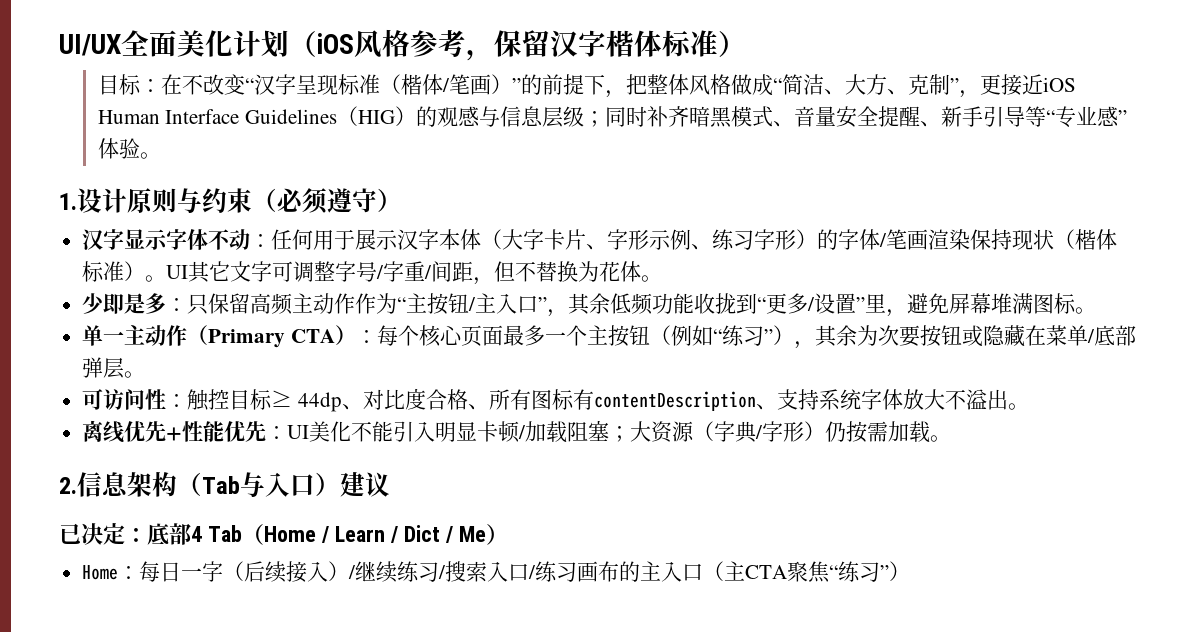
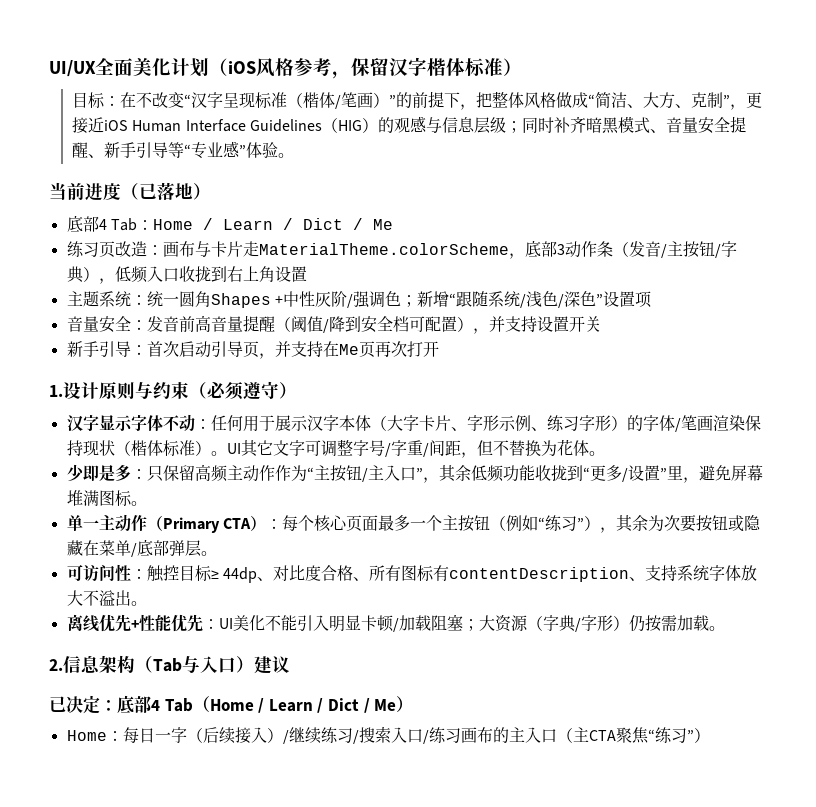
(161, 155) none -> [49,182,211,201] [66,215,393,232] [66,240,737,259] [66,266,307,284] [66,291,652,308] [66,315,601,334] [66,341,439,359] // 当前进度（已落地） // 底部4 Tab：Home / Learn / Dict / Me // 练习页改造：画布与卡片走MaterialTheme.colorScheme，底部3动作条（发音/主按钮/字典），低频入口收拢到右上角设置 // 主题系统：统一圆角Shapes +中性灰阶/强调色；新增“跟随系统/浅色/深色”设置项 // 音量安全：发音前高音量提醒（阈值/降到安全档可配置），并支持设置开关 // 新手引导：首次启动引导页，并支持在Me页再次打开

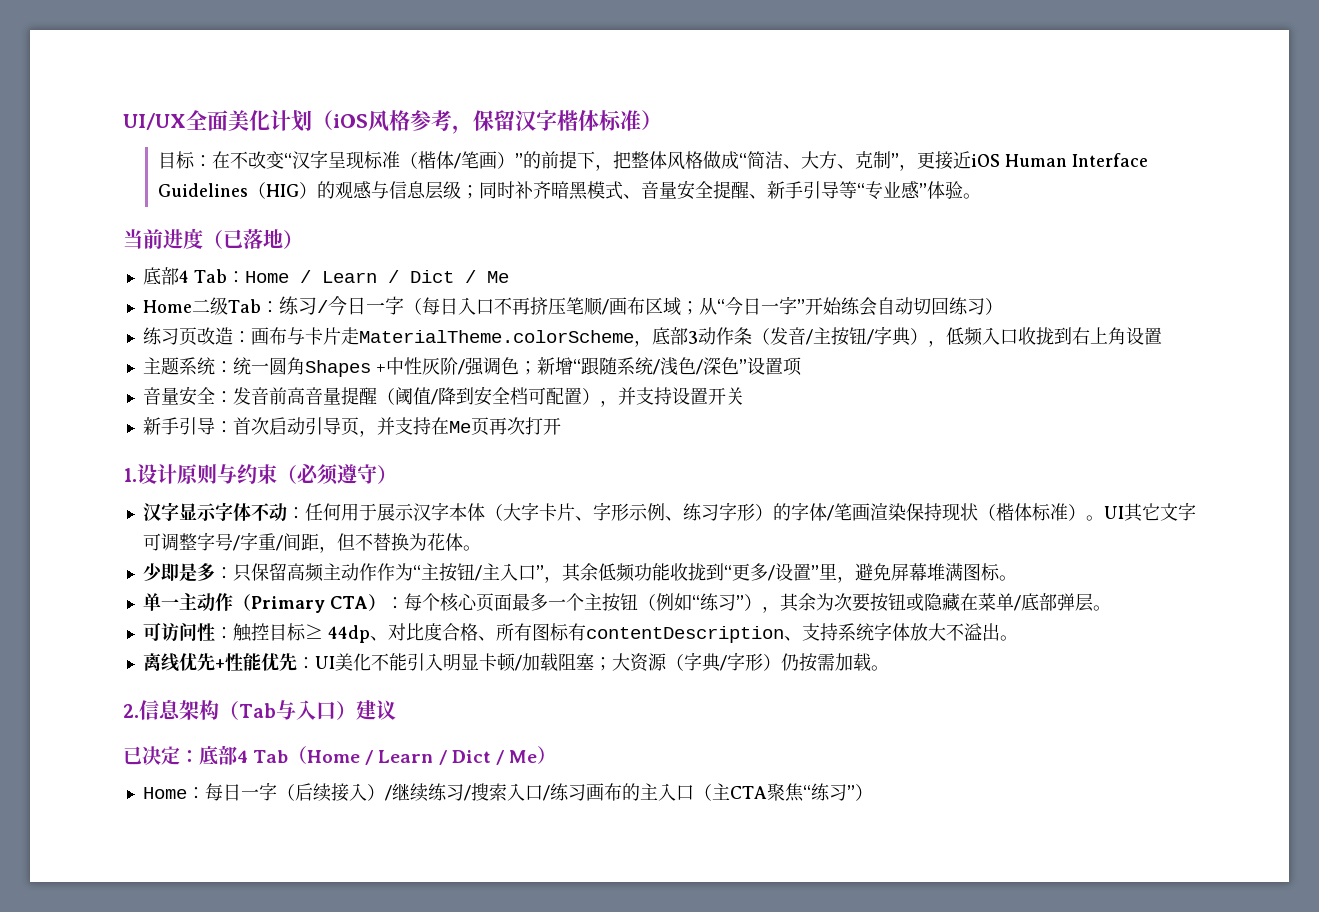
(393, 224) none -> [142,296,1003,316] // Home二级Tab：练习/今日一字（每日入口不再挤压笔顺/画布区域；从“今日一字”开始练会自动切回练习）

